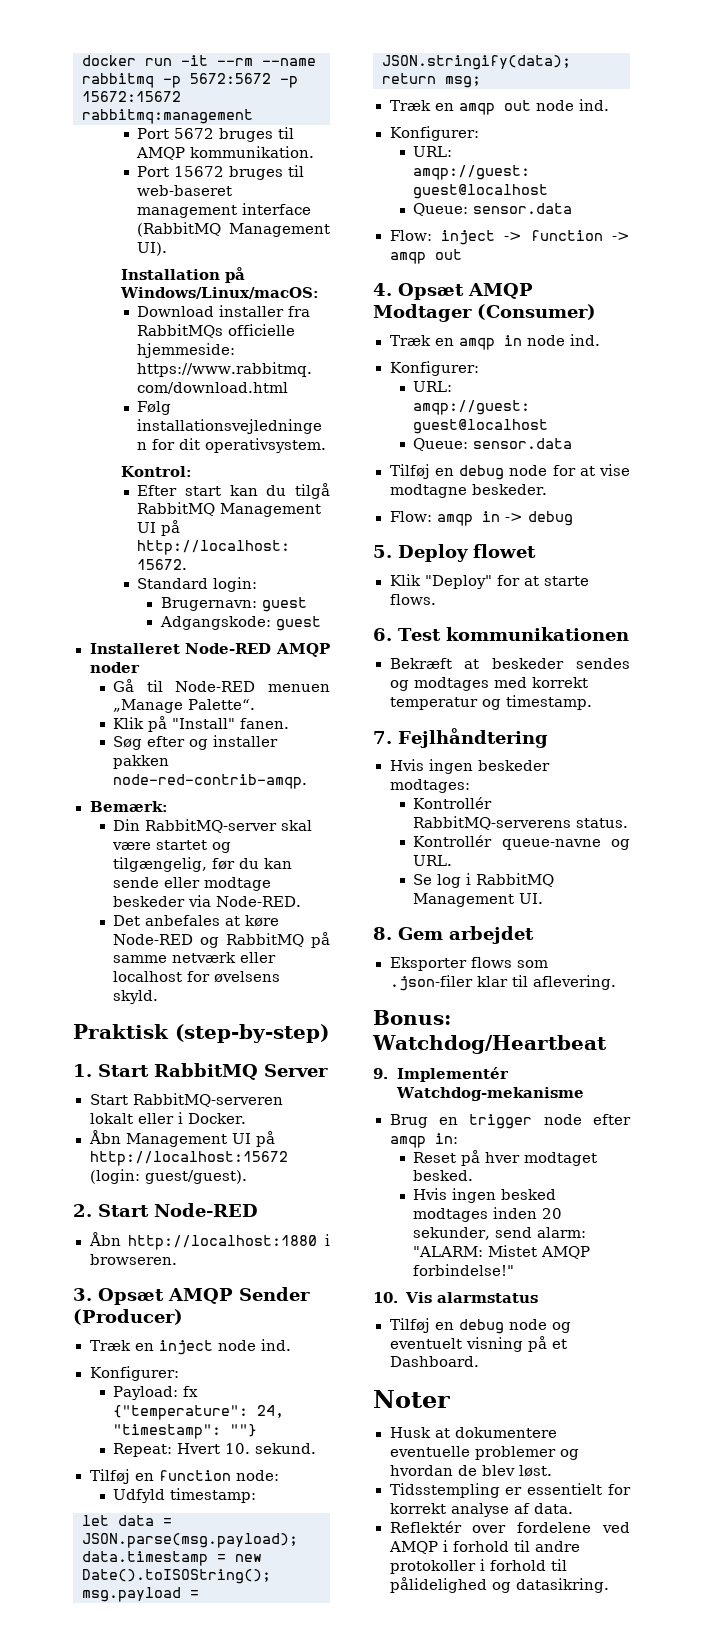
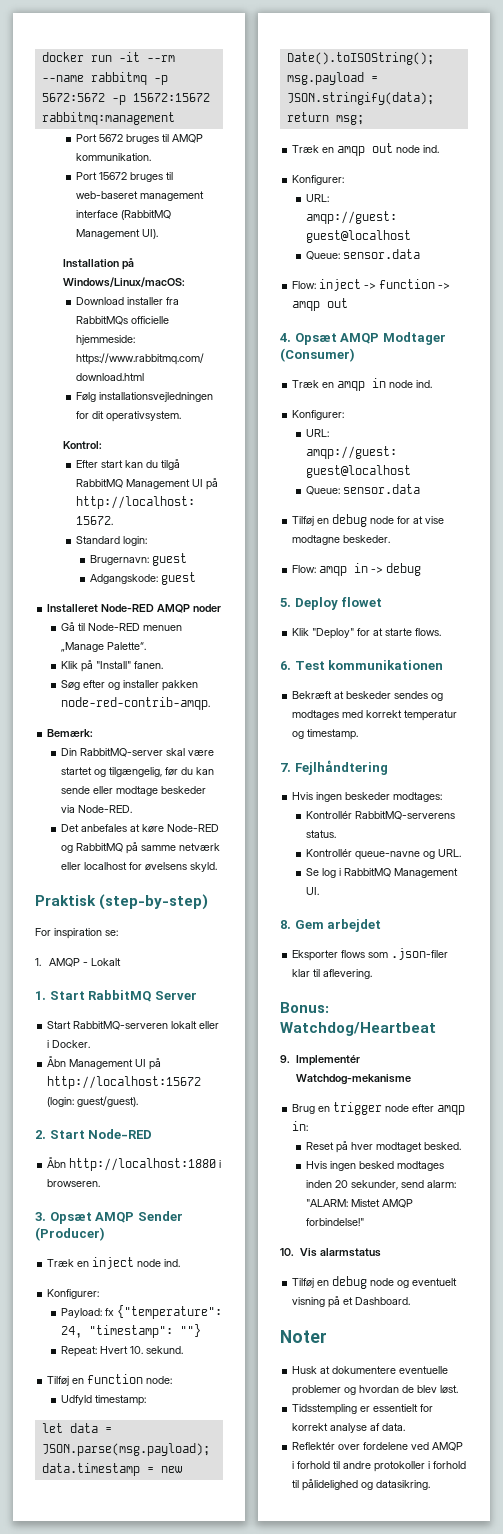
(329, 1033) none -> [35,928,118,939] [35,958,122,967] // For inspiration se: // 1. AMQP - Lokalt

